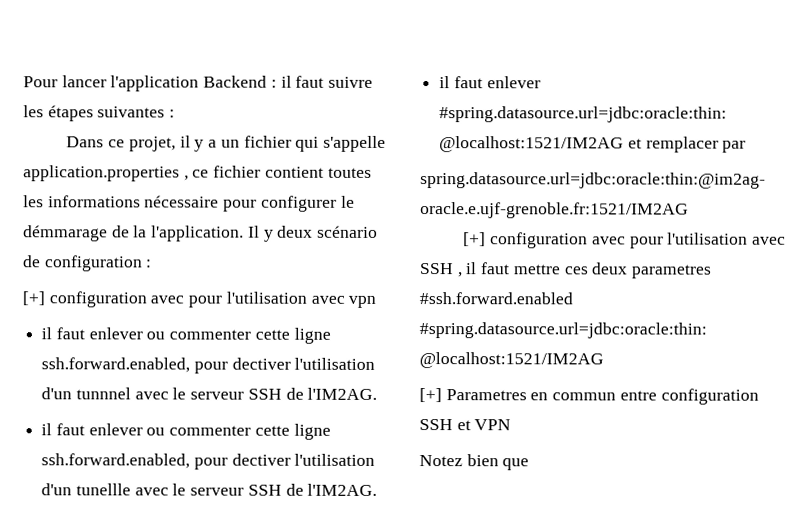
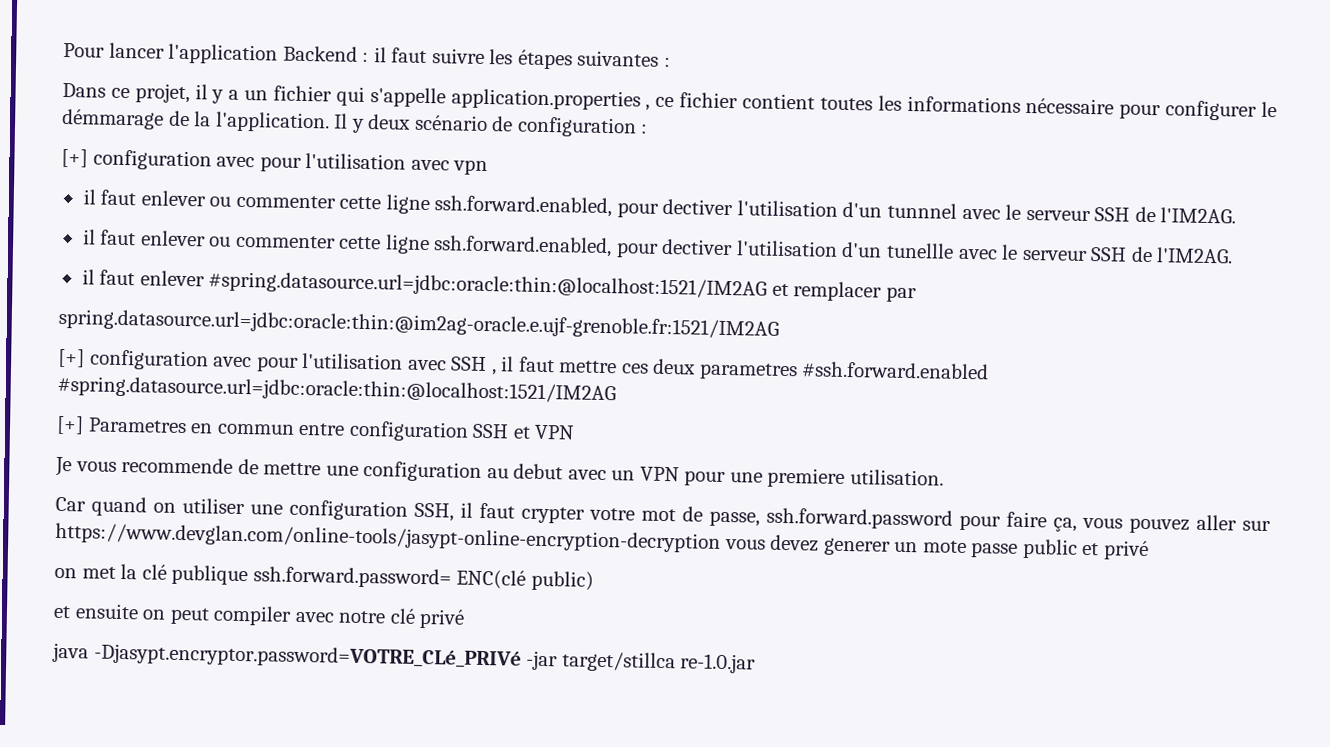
[419,454,530,471] Notez bien que -> [55,456,945,489] [55,496,1271,534] [55,522,1149,561] [54,564,594,591] [53,603,466,629] [52,642,757,674] Je vous recommende de mettre une configuration au debut avec un VPN pour une premiere utilisation. // Car quand on utiliser une configuration SSH, il faut crypter votre mot de passe, ssh.forward.password pour faire ça, vous pouvez aller sur https://www.devglan.com/online-tools/jasypt-online-encryption-decryption vous devez generer un mote passe public et privé // on met la clé publique ssh.forward.password= ENC(clé public) // et ensuite on peut compiler avec notre clé privé // java -Djasypt.encryptor.password=VOTRE_CLé_PRIVé -jar target/stillca re-1.0.jar

